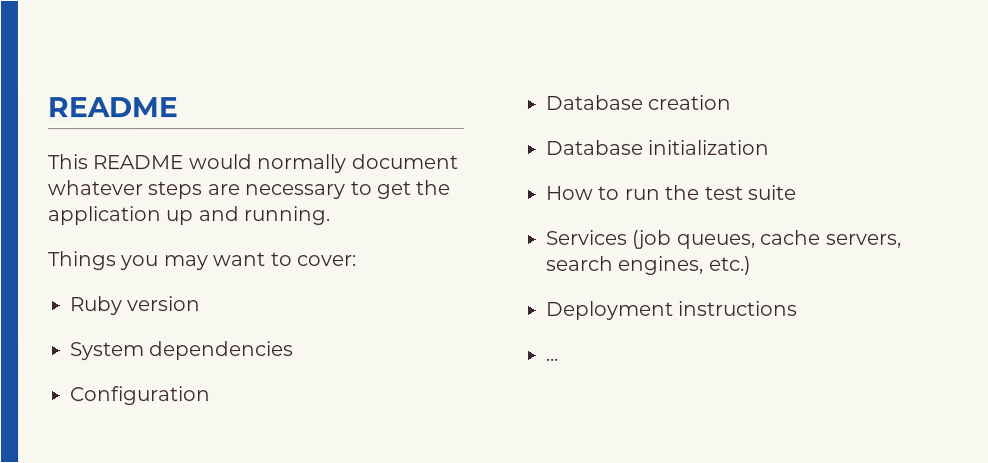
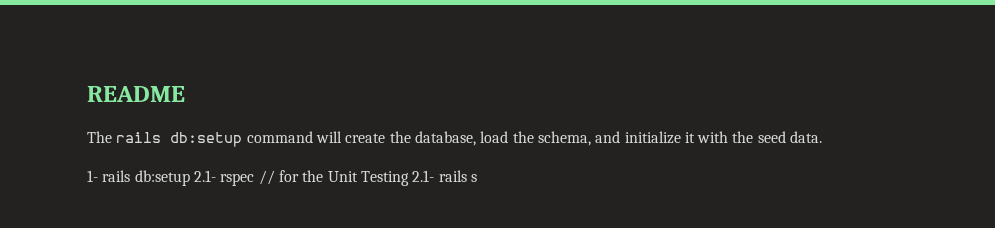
[47,154,458,174] [47,180,451,200] [47,206,331,226] [48,251,357,271] [70,296,202,316] [70,341,295,361] [70,386,211,406] [545,94,732,110] [545,139,770,155] [545,184,796,200] [545,229,902,249] [546,255,752,275] [546,300,799,320] [546,357,559,361] This README would normally document whatever steps are necessary to get the application up and running. // Things you may want to cover: // Ruby version // System dependencies // Configuration // Database creation // Database initialization // How to run the test suite // Services (job queues, cache servers, search engines, etc.) // Deployment instructions // ... -> [87,131,823,147] [87,170,477,186] The rails db:setup command will create the database, load the schema, and initialize it with the seed data. // 1- rails db:setup 2.1- rspec // for the Unit Testing 2.1- rails s

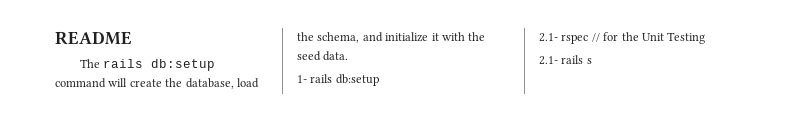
(190, 178) none -> (379, 80) //
(409, 178) none -> (706, 38) //

